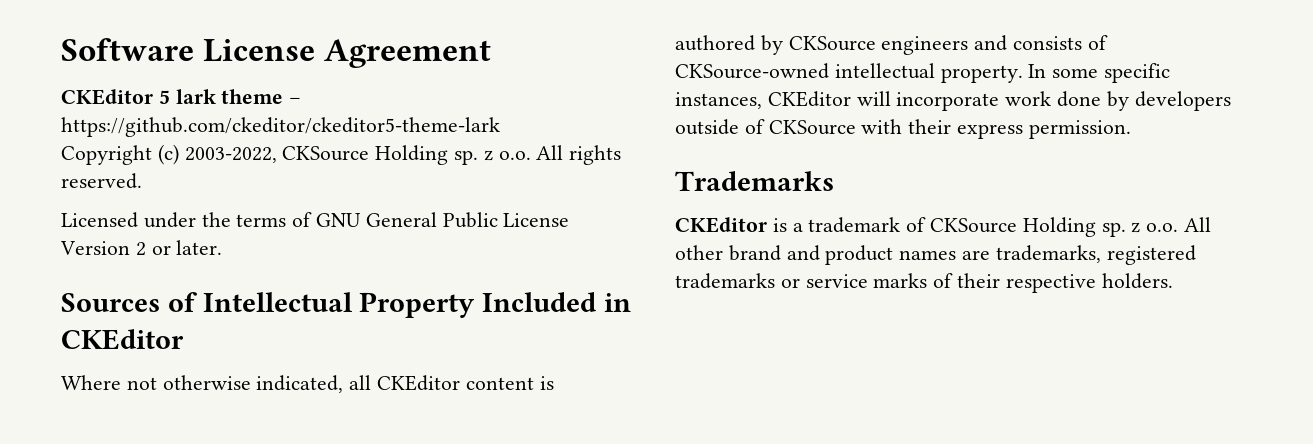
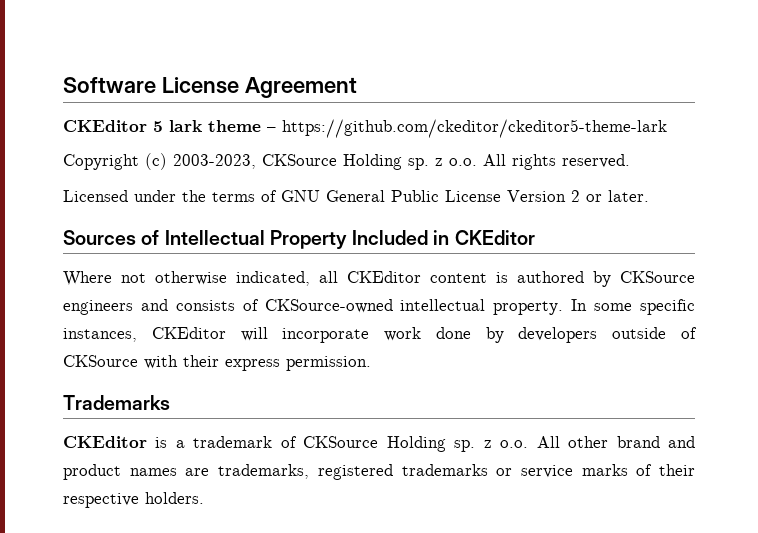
[184,147,277,163] 2003-2022, -> [173,154,256,169] 2003-2023,

